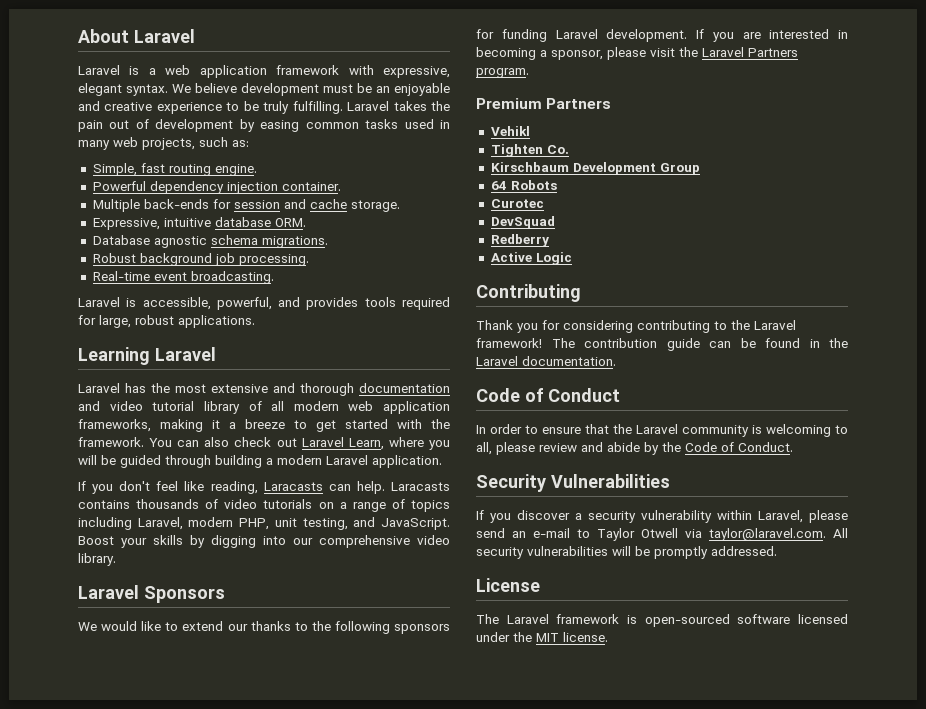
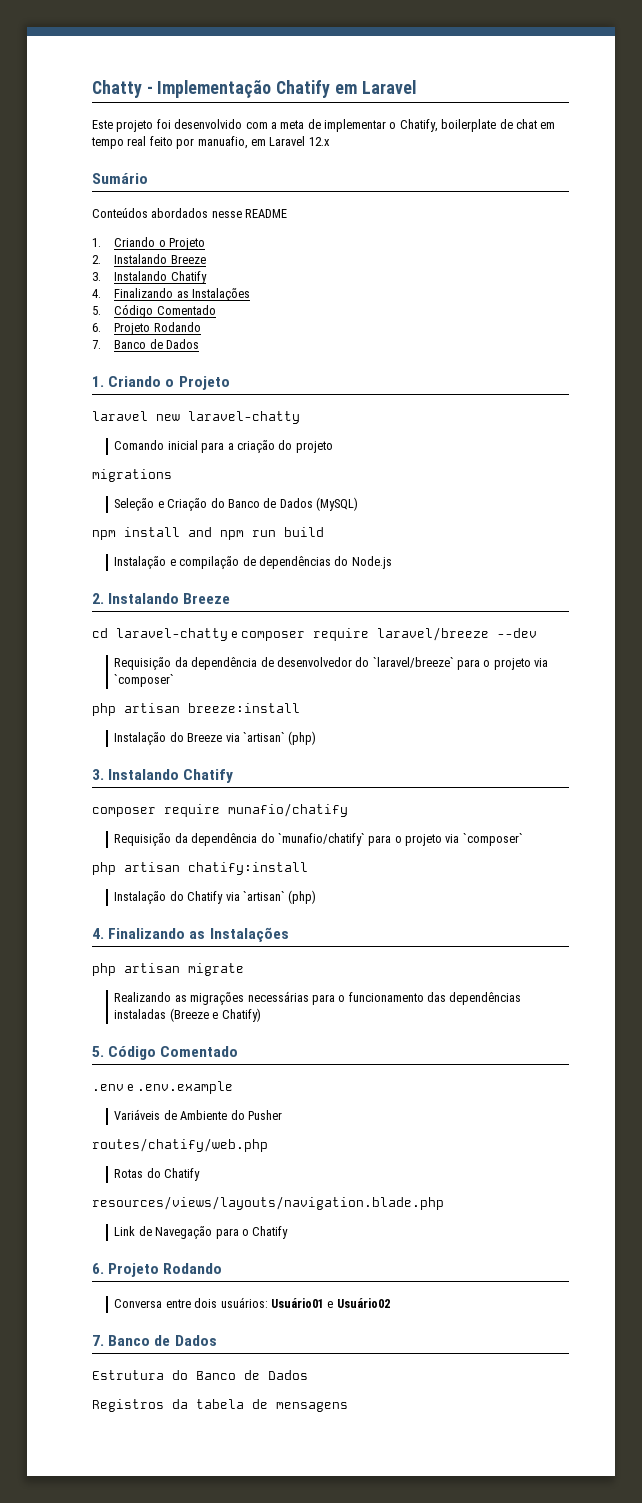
[78,29,195,43] [78,65,450,78] [78,83,450,96] [78,101,451,114] [78,119,451,132] [78,137,249,150] [92,163,257,176] [92,181,341,194] [92,199,400,212] [92,217,306,230] [92,235,328,248] [92,253,309,266] [92,271,274,284] [78,297,450,310] [78,315,255,328] [78,347,216,365] [78,383,450,396] [78,401,450,414] [78,419,450,432] [78,437,450,450] [78,455,442,468] [78,481,450,494] [78,499,450,512] [78,517,451,530] [78,535,450,548] [78,553,116,566] [78,585,225,603] [78,621,450,634] [476,29,848,42] [476,47,798,60] [476,68,529,78] [476,98,612,109] [490,126,530,136] [490,144,569,157] [490,162,700,175] [490,180,557,190] [490,199,544,208] [490,216,555,229] [490,234,549,247] [490,252,572,265] [476,284,581,302] [476,320,796,333] [476,338,848,351] [476,356,616,366] [476,388,620,402] [476,424,848,437] [476,442,793,455] [476,474,670,492] [476,510,848,523] [476,528,848,541] [476,546,777,559] [476,578,540,592] [476,614,848,627] [476,632,608,642] About Laravel // Laravel is a web application framework with expressive, elegant syntax. We believe development must be an enjoyable and creative experience to be truly fulfilling. Laravel takes the pain out of development by easing common tasks used in many web projects, such as: // Simple, fast routing engine. // Powerful dependency injection container. // Multiple back-ends for session and cache storage. // Expressive, intuitive database ORM. // Database agnostic schema migrations. // Robust background job processing. // Real-time event broadcasting. // Laravel is accessible, powerful, and provides tools required for large, robust applications. // Learning Laravel // Laravel has the most extensive and thorough documentation and video tutorial library of all modern web application frameworks, making it a breeze to get started with the framework. You can also check out Laravel Learn, where you will be guided through building a modern Laravel application. // If you don't feel like reading, Laracasts can help. Laracasts contains thousands of video tutorials on a range of topics including Laravel, modern PHP, unit testing, and JavaScript. Boost your skills by digging into our comprehensive video library. // Laravel Sponsors // We would like to extend our thanks to the following sponsors for funding Laravel development. If you are interested in becoming a sponsor, please visit the Laravel Partners program. // Premium Partners // Vehikl // Tighten Co. // Kirschbaum Development Group // 64 Robots // Curotec // DevSquad // Redberry // Active Logic // Contributing // Thank you for considering contributing to the Laravel framework! The contribution guide can be found in the Laravel documentation. // Code of Conduct // In order to ensure that the Laravel community is welcoming to all, please review and abide by the Code of Conduct. // Security Vulnerabilities // If you discover a security vulnerability within Laravel, please send an e-mail to Taylor Otwell via taylor@laravel.com. All security vulnerabilities will be promptly addressed. // License // The Laravel framework is open-sourced software licensed under the MIT license. -> [92,80,416,98] [92,119,556,132] [91,136,330,149] [92,173,148,184] [92,208,288,218] [92,237,206,250] [92,254,206,264] [92,271,207,284] [92,288,251,301] [92,304,216,318] [92,322,201,335] [92,339,200,349] [92,376,230,390] [92,411,300,424] [114,440,333,453] [92,469,172,482] [114,497,359,511] [92,527,324,540] [114,556,392,569] [92,593,231,604] [92,627,537,641] [114,657,549,670] [114,674,175,687] [92,703,300,716] [114,731,317,745] [92,769,234,783] [92,803,348,817] [114,833,523,846] [92,862,308,875] [114,890,317,904] [92,927,289,942] [92,963,244,976] [114,991,522,1005] [114,1008,261,1022] [92,1046,239,1060] [92,1081,233,1094] [114,1109,282,1120] [92,1138,268,1152] [114,1168,201,1181] [92,1196,444,1210] [114,1226,289,1239] [92,1263,223,1277] [114,1297,390,1308] [92,1335,217,1346] [92,1370,308,1380] [92,1399,348,1412] Chatty - Implementação Chatify em Laravel // Este projeto foi desenvolvido com a meta de implementar o Chatify, boilerplate de chat em tempo real feito por manuafio, em Laravel 12.x // Sumário // Conteúdos abordados nesse README // 1. Criando o Projeto // 2. Instalando Breeze // 3. Instalando Chatify // 4. Finalizando as Instalações // 5. Código Comentado // 6. Projeto Rodando // 7. Banco de Dados // 1. Criando o Projeto // laravel new laravel-chatty // Comando inicial para a criação do projeto // migrations // Seleção e Criação do Banco de Dados (MySQL) // npm install and npm run build // Instalação e compilação de dependências do Node.js // 2. Instalando Breeze // cd laravel-chatty e composer require laravel/breeze --dev // Requisição da dependência de desenvolvedor do `laravel/breeze` para o projeto via `composer` // php artisan breeze:install // Instalação do Breeze via `artisan` (php) // 3. Instalando Chatify // composer require munafio/chatify // Requisição da dependência do `munafio/chatify` para o projeto via `composer` // php artisan chatify:install // Instalação do Chatify via `artisan` (php) // 4. Finalizando as Instalações // php artisan migrate // Realizando as migrações necessárias para o funcionamento das dependências instaladas (Breeze e Chatify) // 5. Código Comentado // .env e .env.example // Variáveis de Ambiente do Pusher // routes/chatify/web.php // Rotas do Chatify // resources/views/layouts/navigation.blade.php // Link de Navegação para o Chatify // 6. Projeto Rodando // Conversa entre dois usuários: Usuário01 e Usuário02 // 7. Banco de Dados // Estrutura do Banco de Dados // Registros da tabela de mensagens

